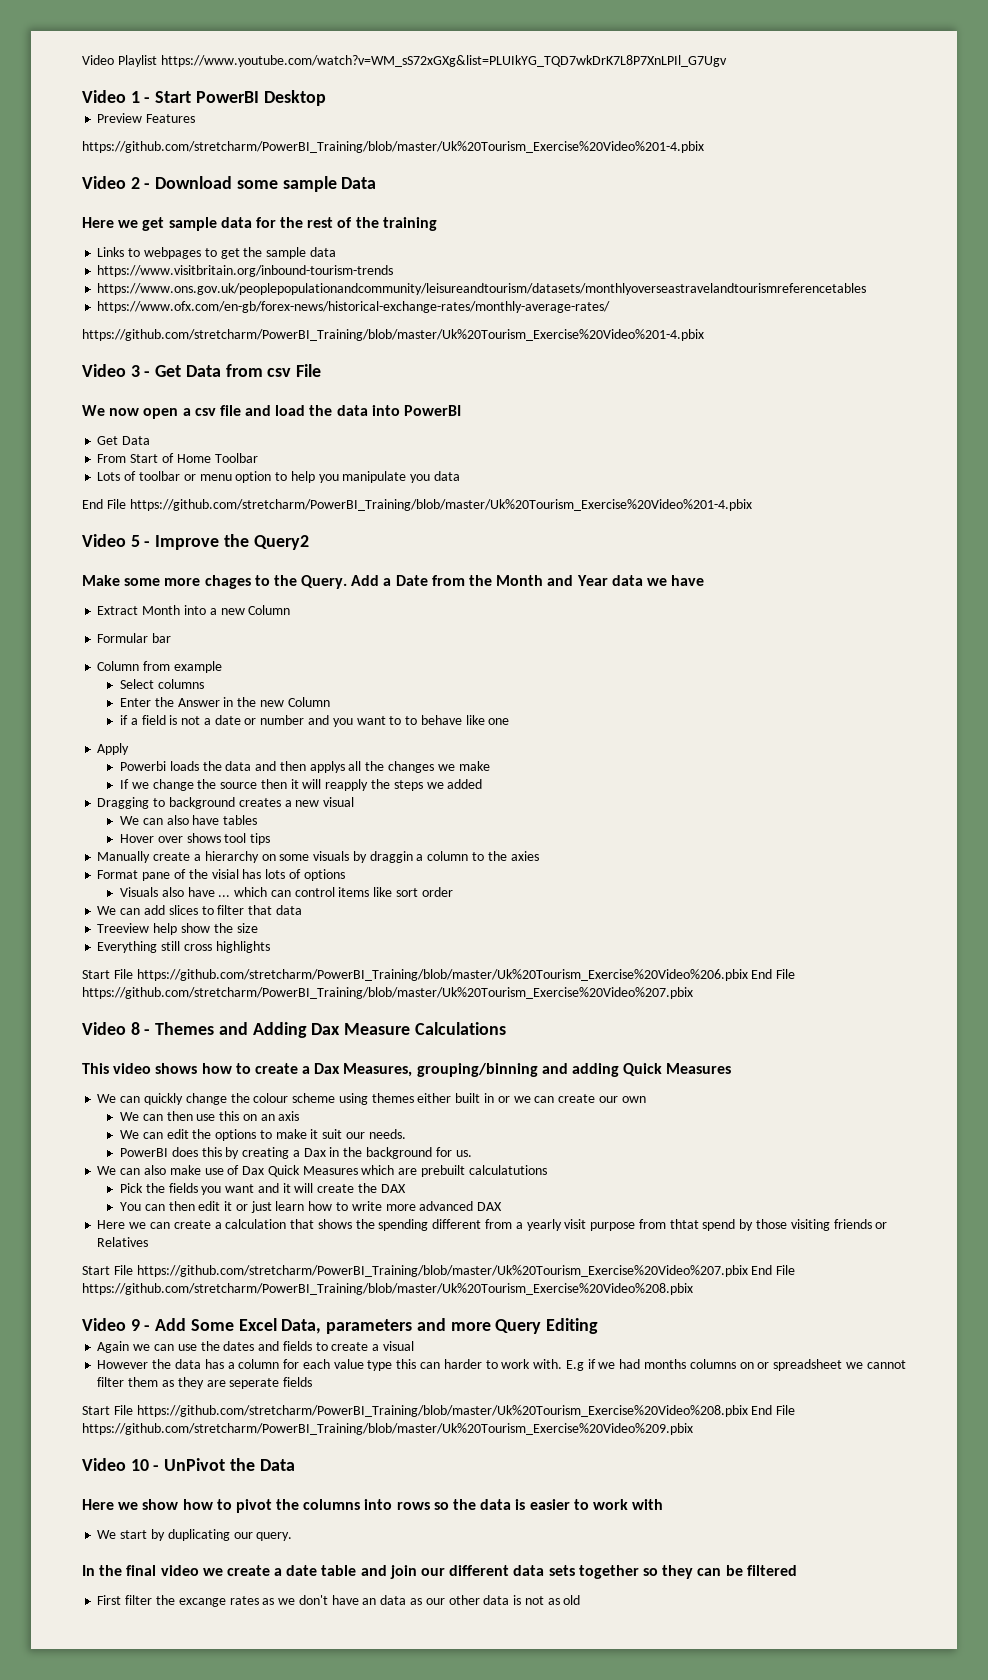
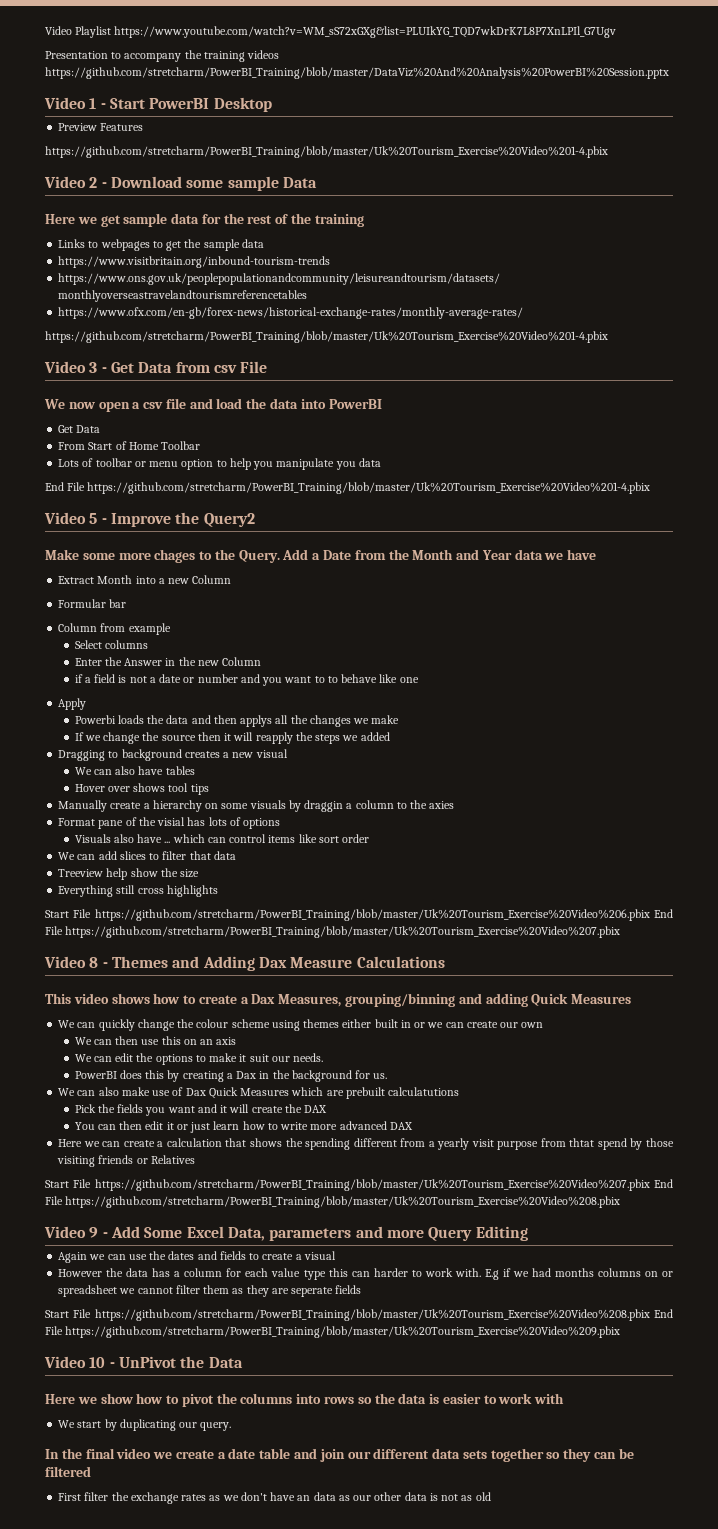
(727, 61) none -> [45,50,280,62] [45,67,669,79] // Presentation to accompany the training videos https://github.com/stretcharm/PowerBI_Training/blob/master/DataViz%20And%20Analysis%20PowerBI%20Session.pptx
[178,1598,226,1607] excange -> [130,1492,179,1504] exchange

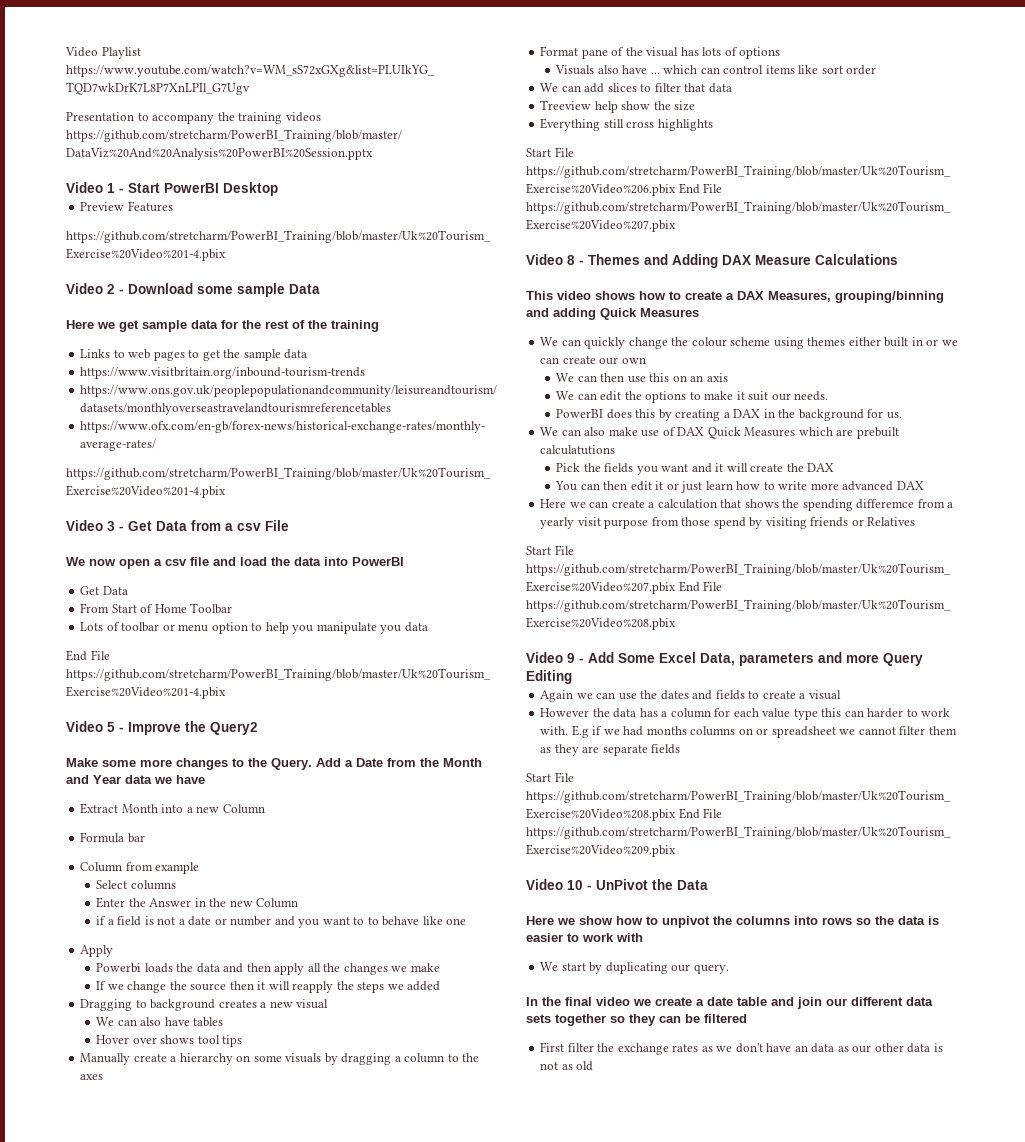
[100,239,150,251] webpages -> [128,349,185,361] web pages
(210, 367) none -> [225,523,233,531] a
[154,549,196,563] chages -> [176,758,228,770] changes
[58,599,107,608] Formular -> [80,832,125,843] Formula
[240,715,273,727] applys -> [274,963,305,975] apply
[304,800,344,812] draggin -> [341,1053,392,1065] dragging
[429,801,455,809] axies -> [80,1074,104,1080] axes
[157,817,186,826] visial -> [646,47,679,57] visual
[258,957,287,968] Dax -> [722,255,751,265] DAX
[251,994,276,1004] Dax -> [737,291,764,300] DAX
[236,1071,257,1079] Dax -> [733,409,761,418] DAX
[185,1088,206,1096] Dax -> [677,427,705,436] DAX
[353,1138,397,1147] different -> [856,499,915,509] differemce
[569,1138,595,1147] thtat -> [681,517,711,526] those
[646,1138,674,1147] those -> (763, 523) none
[291,1287,334,1297] seperate -> [602,745,648,756] separate
[181,1394,214,1407] pivot -> [662,916,710,928] unpivot

